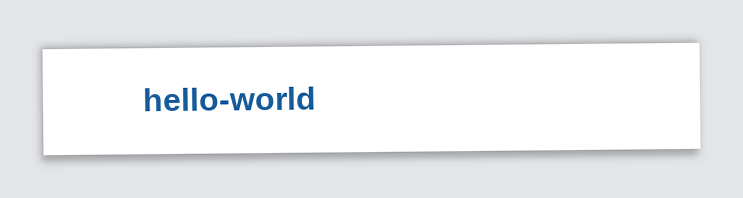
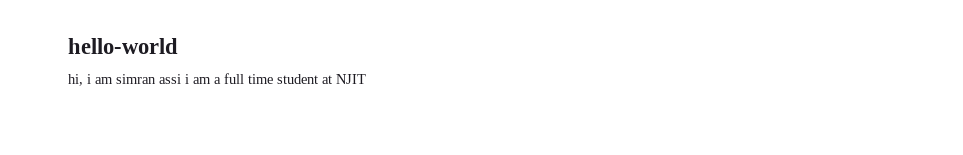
(317, 99) none -> [68,73,366,86] // hi, i am simran assi i am a full time student at NJIT

